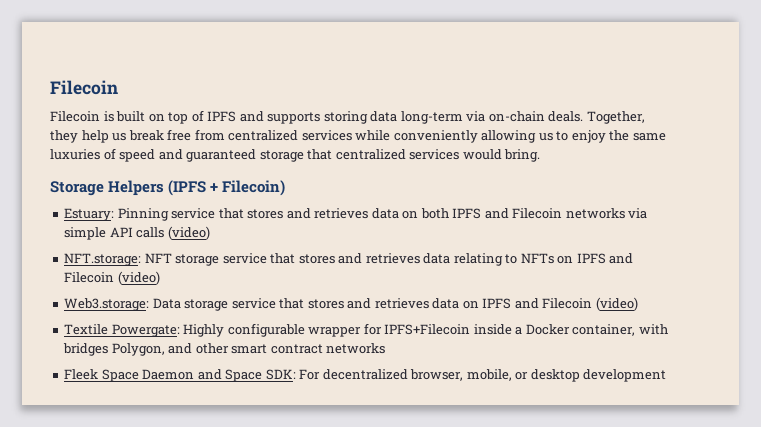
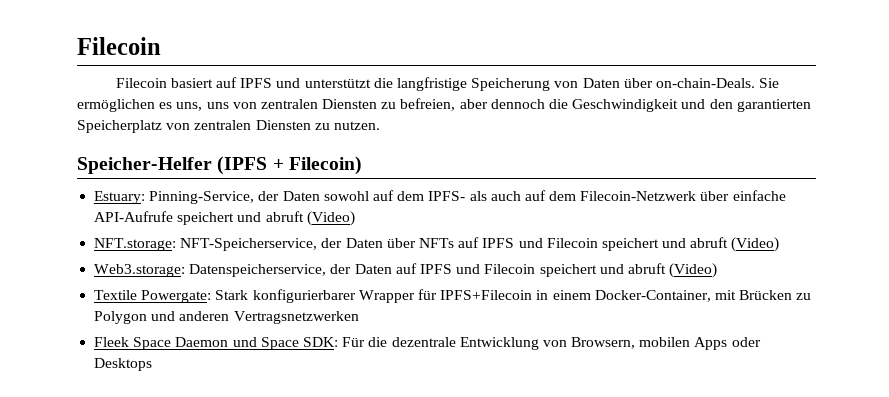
[103,110,645,124] [50,129,666,143] [50,148,541,162] [50,180,286,196] [64,208,648,221] [64,226,210,240] [64,253,634,266] [64,271,160,285] [64,297,638,311] [64,323,668,337] [63,343,386,356] is built on top of IPFS and supports storing data long-term via on-chain deals. Together, they help us break free from centralized services while conveniently allowing us to enjoy the same luxuries of speed and guaranteed storage that centralized services would bring. // Storage Helpers (IPFS + Filecoin) // Estuary: Pinning service that stores and retrieves data on both IPFS and Filecoin networks via simple API calls (video) // NFT.storage: NFT storage service that stores and retrieves data relating to NFTs on IPFS and Filecoin (video) // Web3.storage: Data storage service that stores and retrieves data on IPFS and Filecoin (video) // Textile Powergate: Highly configurable wrapper for IPFS+Filecoin inside a Docker container, with bridges Polygon, and other smart contract networks -> [170,77,780,91] [77,98,811,112] [77,120,380,133] [77,156,362,175] [94,190,786,204] [94,211,355,226] [94,237,780,252] [94,263,718,278] [94,289,812,303] [94,311,359,324] basiert auf IPFS und unterstützt die langfristige Speicherung von Daten über on-chain-Deals. Sie ermöglichen es uns, uns von zentralen Diensten zu befreien, aber dennoch die Geschwindigkeit und den garantierten Speicherplatz von zentralen Diensten zu nutzen. // Speicher-Helfer (IPFS + Filecoin) // Estuary: Pinning-Service, der Daten sowohl auf dem IPFS- als auch auf dem Filecoin-Netzwerk über einfache API-Aufrufe speichert und abruft (Video) // NFT.storage: NFT-Speicherservice, der Daten über NFTs auf IPFS und Filecoin speichert und abruft (Video) // Web3.storage: Datenspeicherservice, der Daten auf IPFS und Filecoin speichert und abruft (Video) // Textile Powergate: Stark konfigurierbarer Wrapper für IPFS+Filecoin in einem Docker-Container, mit Brücken zu Polygon und anderen Vertragsnetzwerken
[197,369,222,380] and -> [232,337,257,347] und
[299,369,667,382] For decentralized browser, mobile, or desktop development -> [342,337,761,350] [94,358,153,371] Für die dezentrale Entwicklung von Browsern, mobilen Apps oder Desktops

